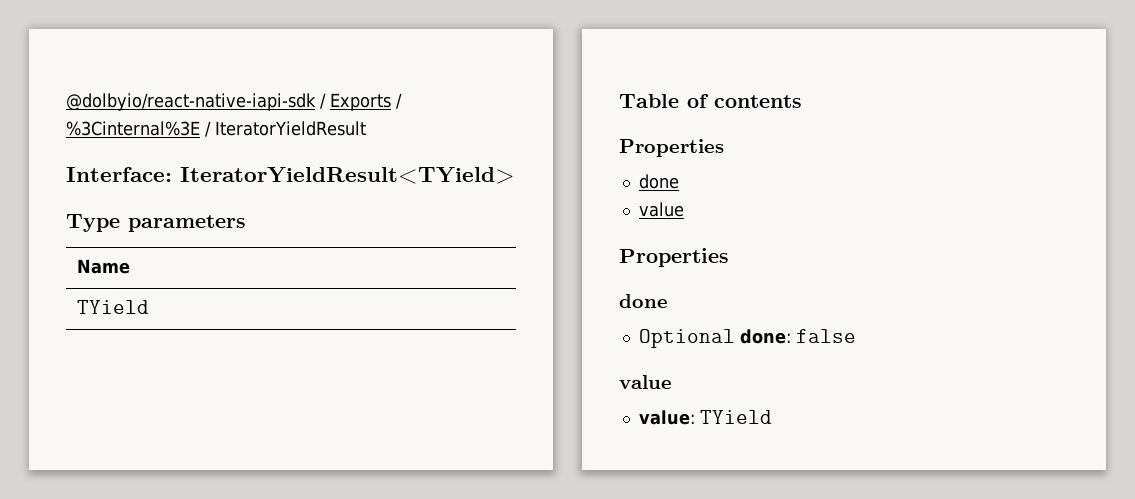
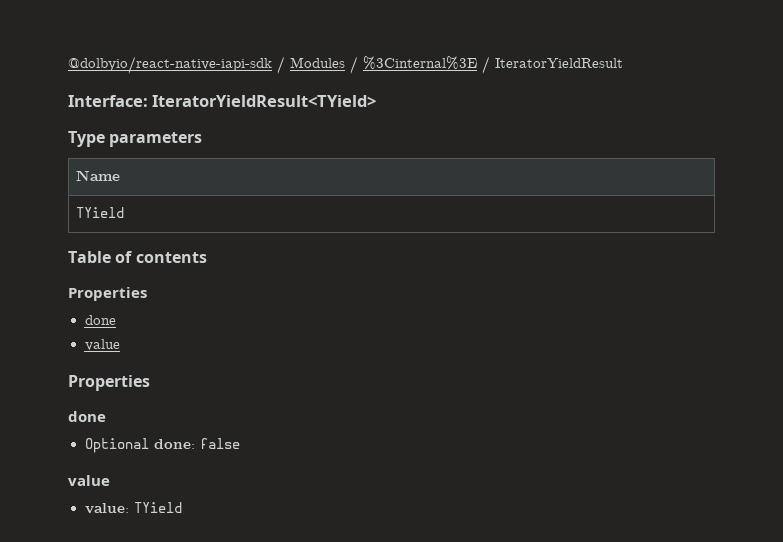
[330,93,391,111] Exports -> [290,57,345,68] Modules

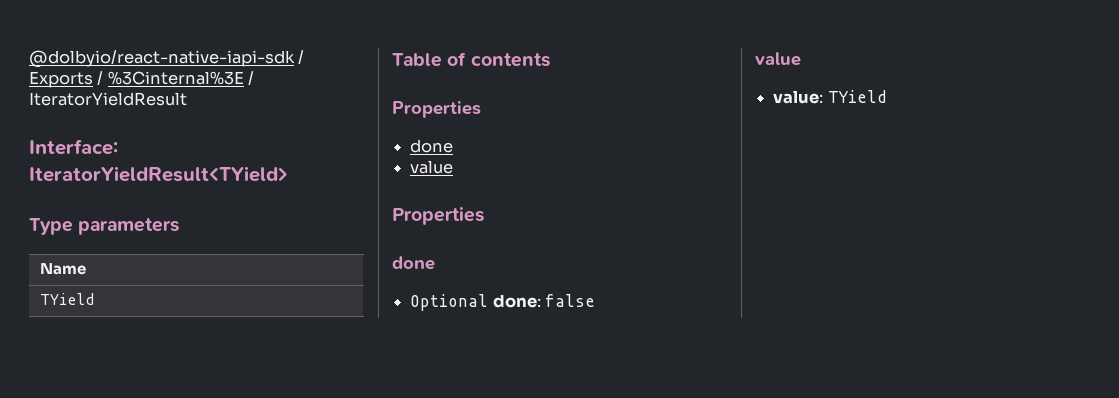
[290,57,345,68] Modules -> [29,71,93,88] Exports

